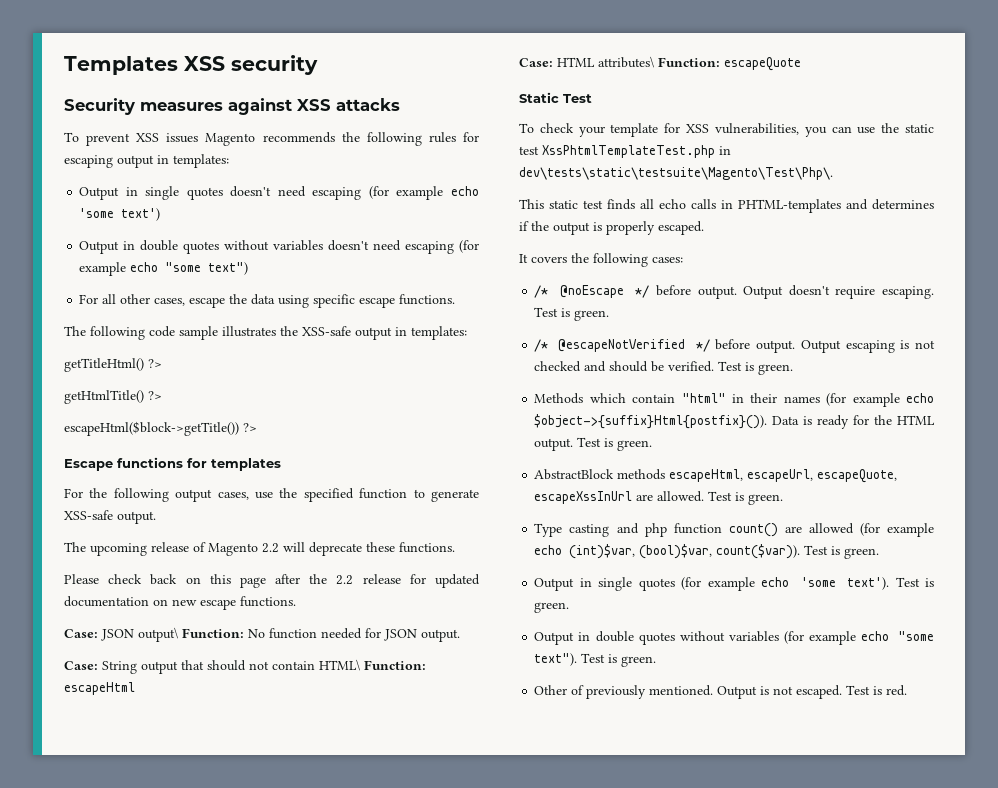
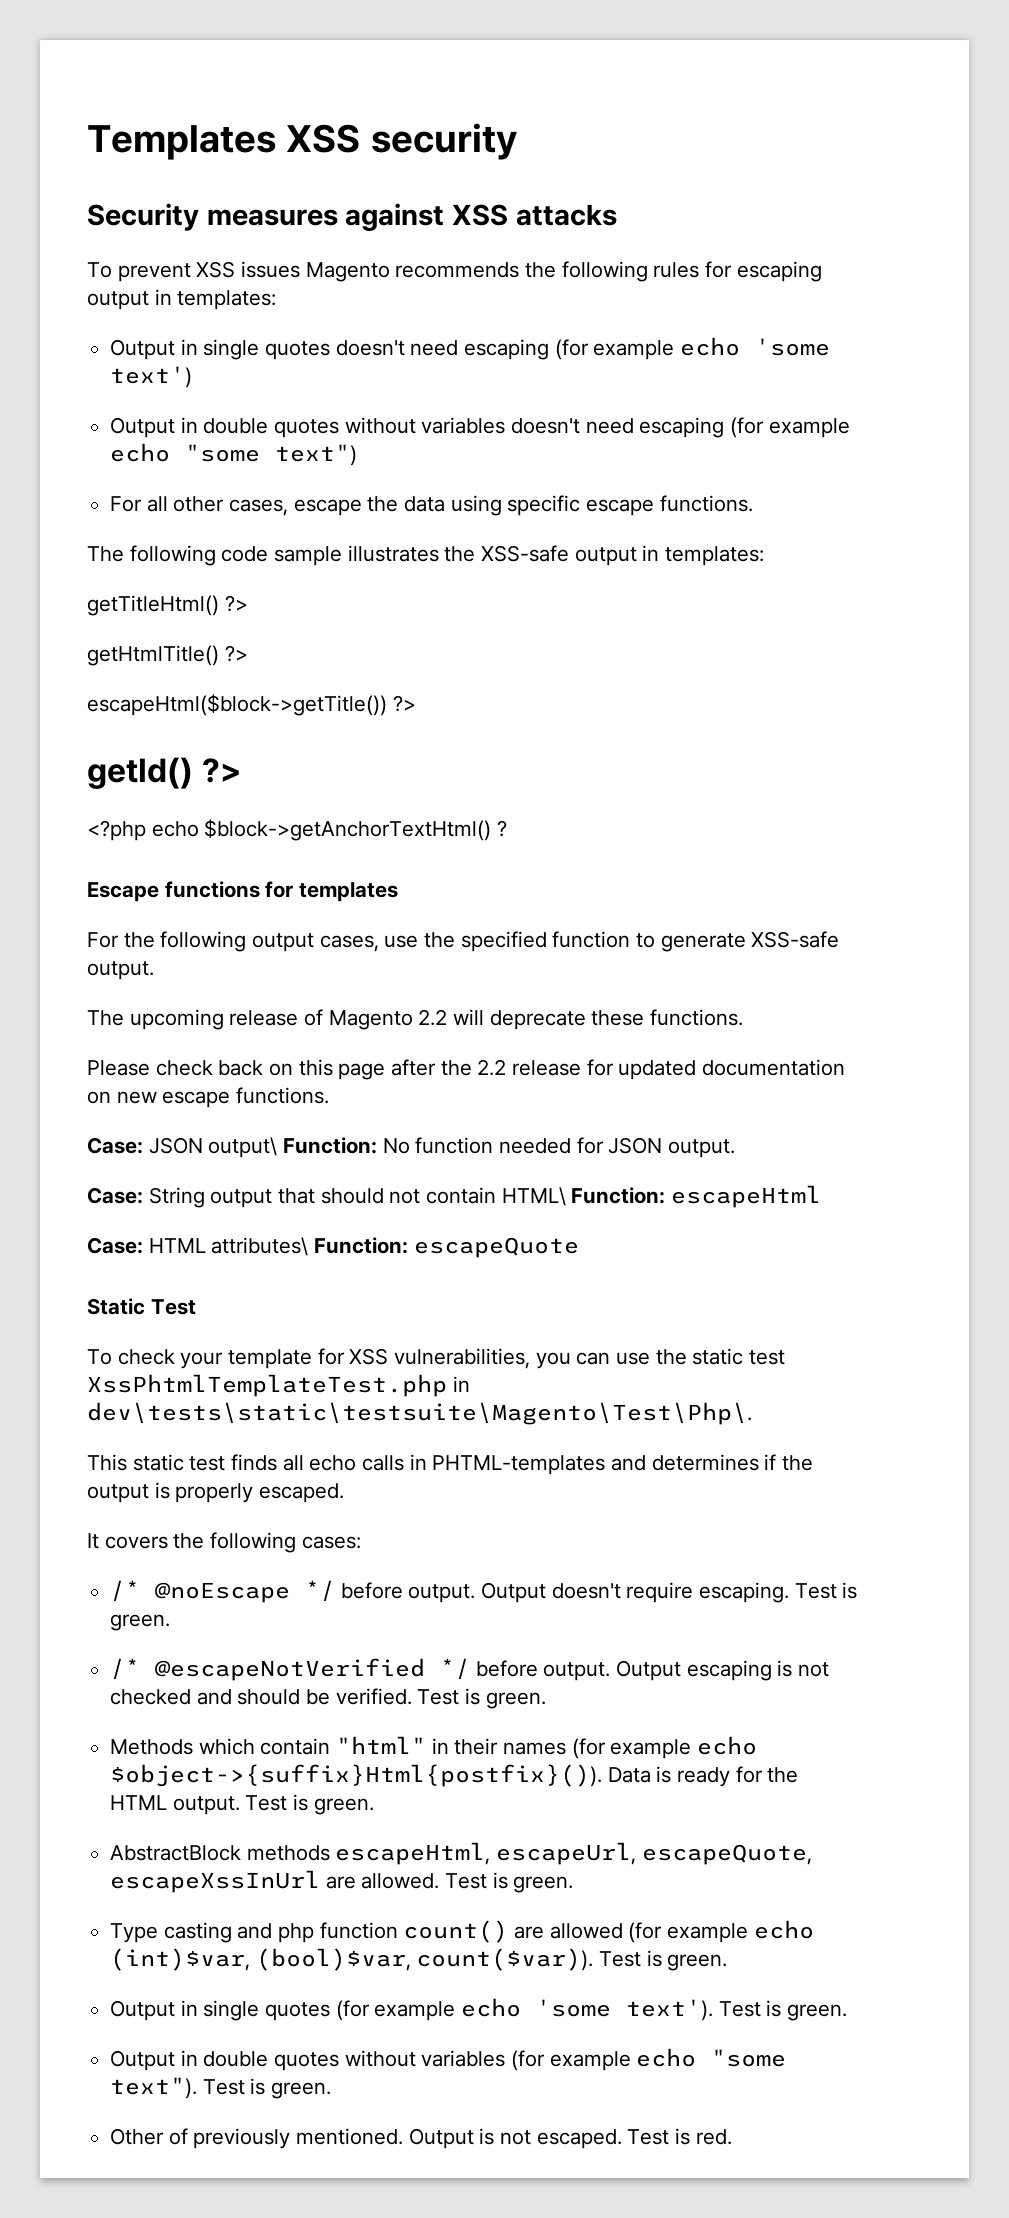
(257, 427) none -> [87,757,242,789] [87,819,508,841] // getId() ?> // <?php echo $block->getAnchorTextHtml() ?

